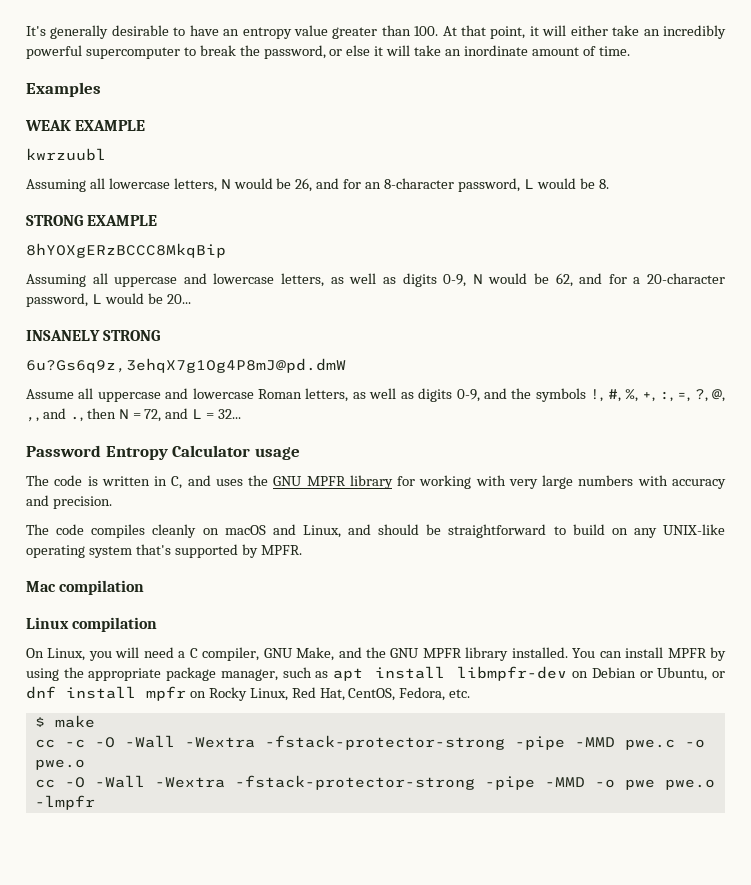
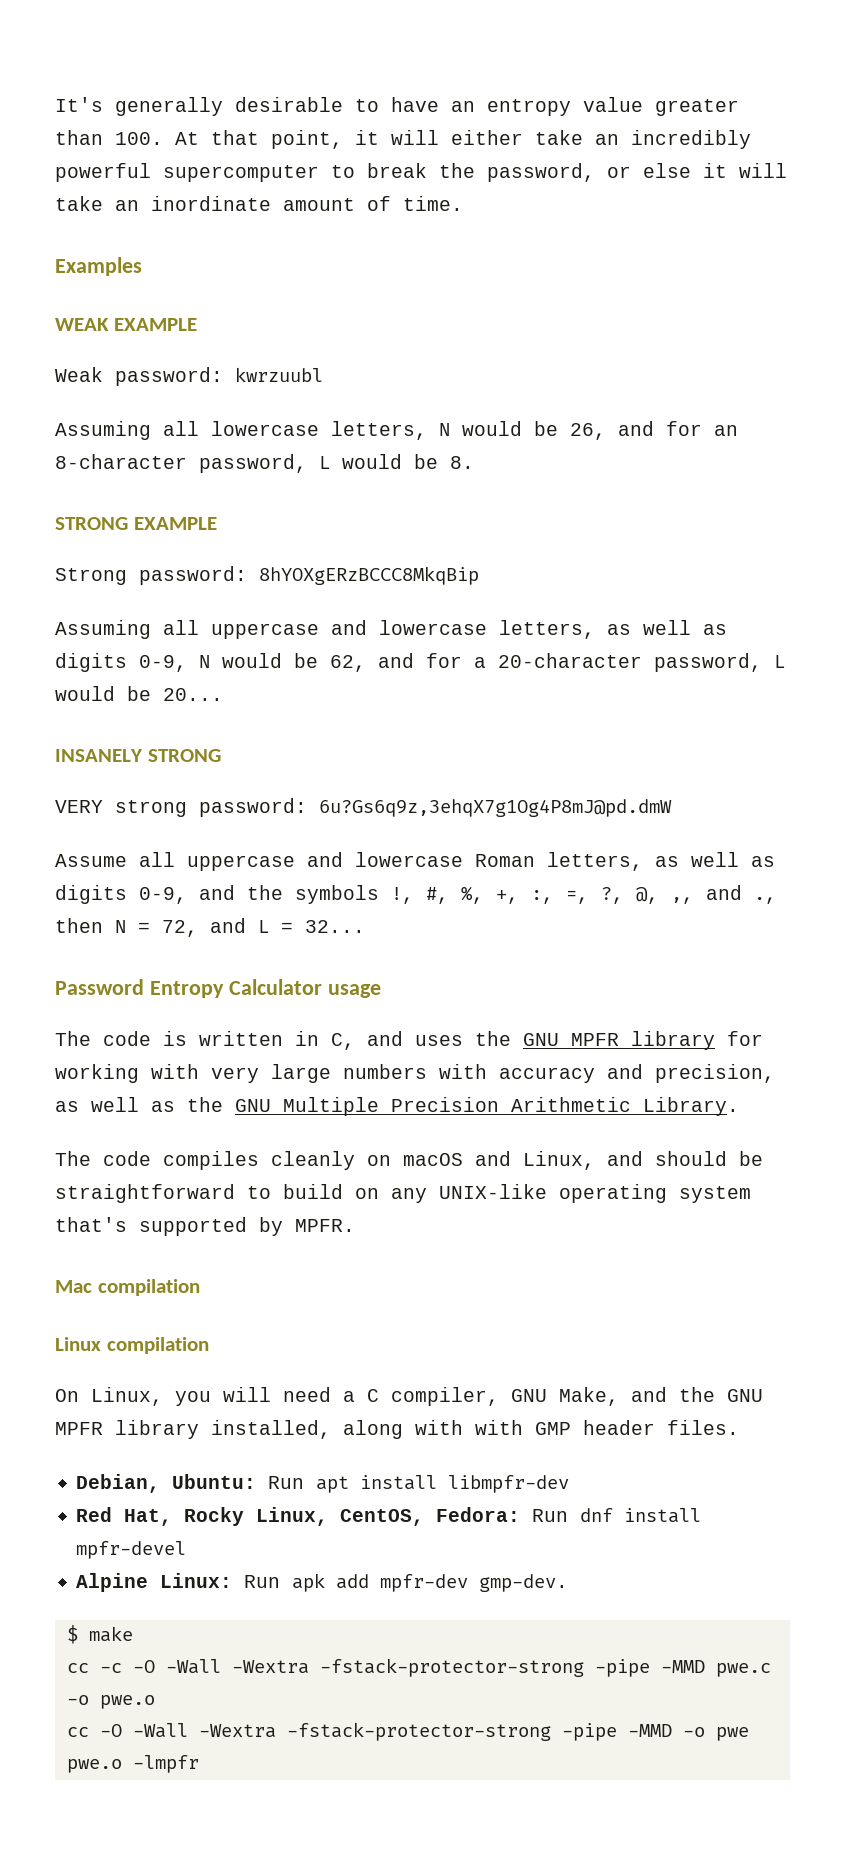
(146, 125) none -> [55,367,223,386] Weak password:
(158, 220) none -> [55,566,247,585] Strong password:
(161, 335) none -> [55,798,307,817] VERY strong password:
[52,496,112,509] precision. -> [655,1064,775,1083] [55,1097,739,1116] precision, as well as the GNU Multiple Precision Arithmetic Library.
[511,647,727,661] [26,666,726,681] [26,686,471,701] installed. You can install MPFR by using the appropriate package manager, such as apt install libmpfr-dev on Debian or Ubuntu, or dnf install mpfr on Rocky Linux, Red Hat, CentOS, Fedora, etc. -> [211,1420,739,1439] [76,1474,570,1493] [76,1507,702,1526] [76,1541,187,1559] [76,1573,569,1592] installed, along with with GMP header files. // Debian, Ubuntu: Run apt install libmpfr-dev // Red Hat, Rocky Linux, CentOS, Fedora: Run dnf install mpfr-devel // Alpine Linux: Run apk add mpfr-dev gmp-dev.

